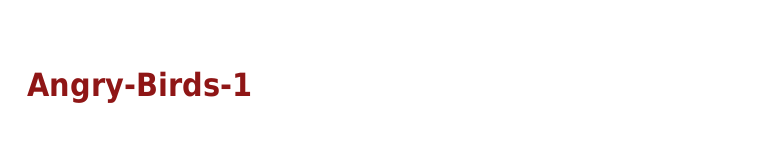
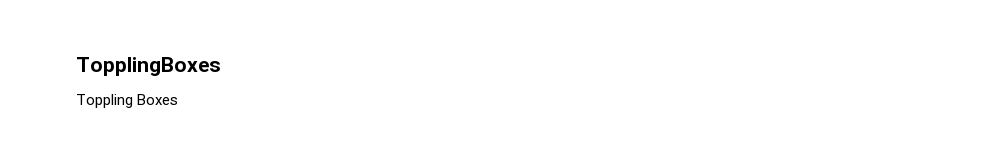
[27,71,252,103] Angry-Birds-1 -> [76,57,221,76] [76,94,179,108] TopplingBoxes // Toppling Boxes

